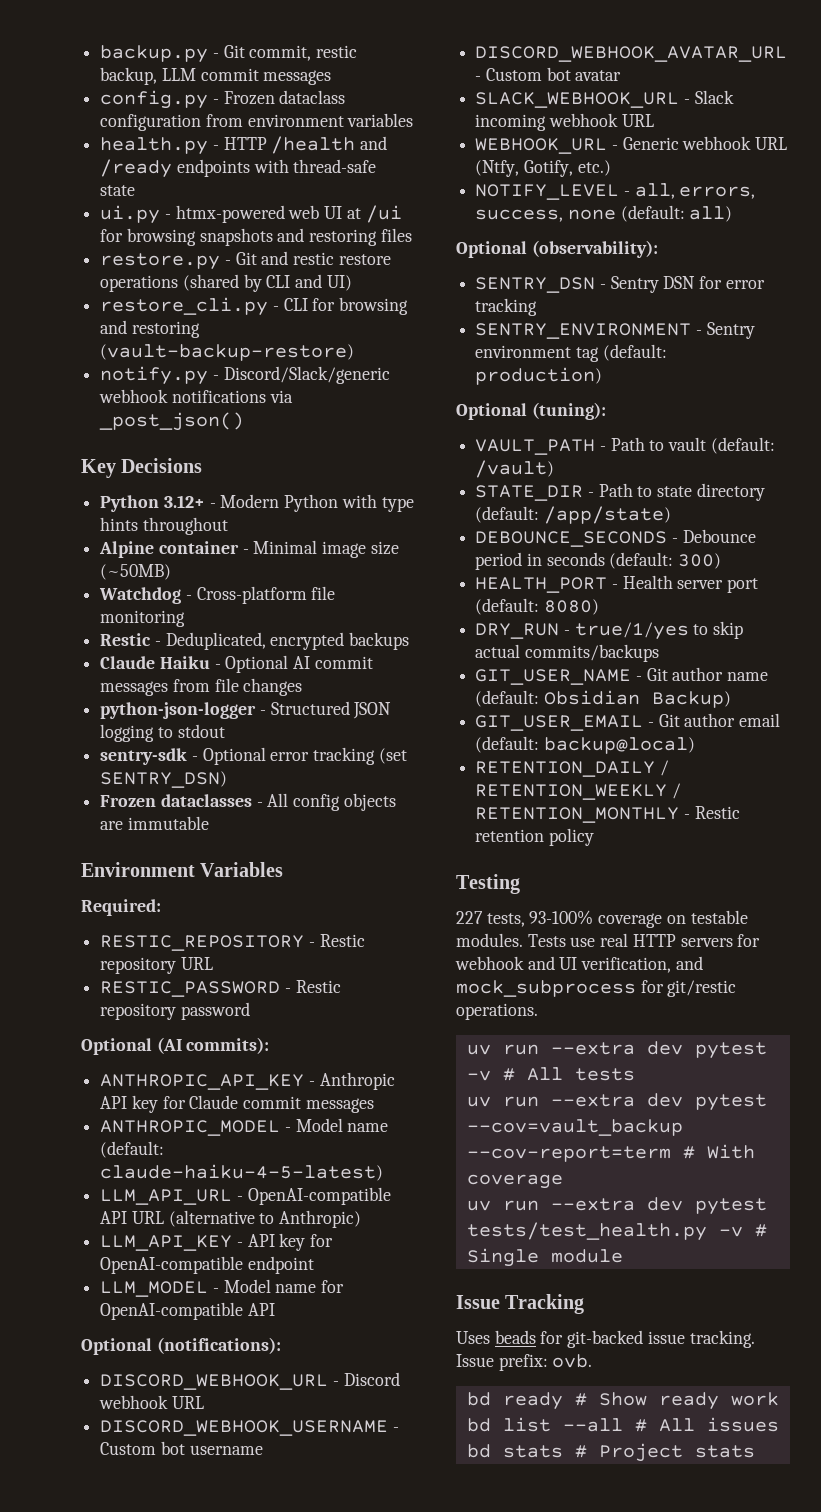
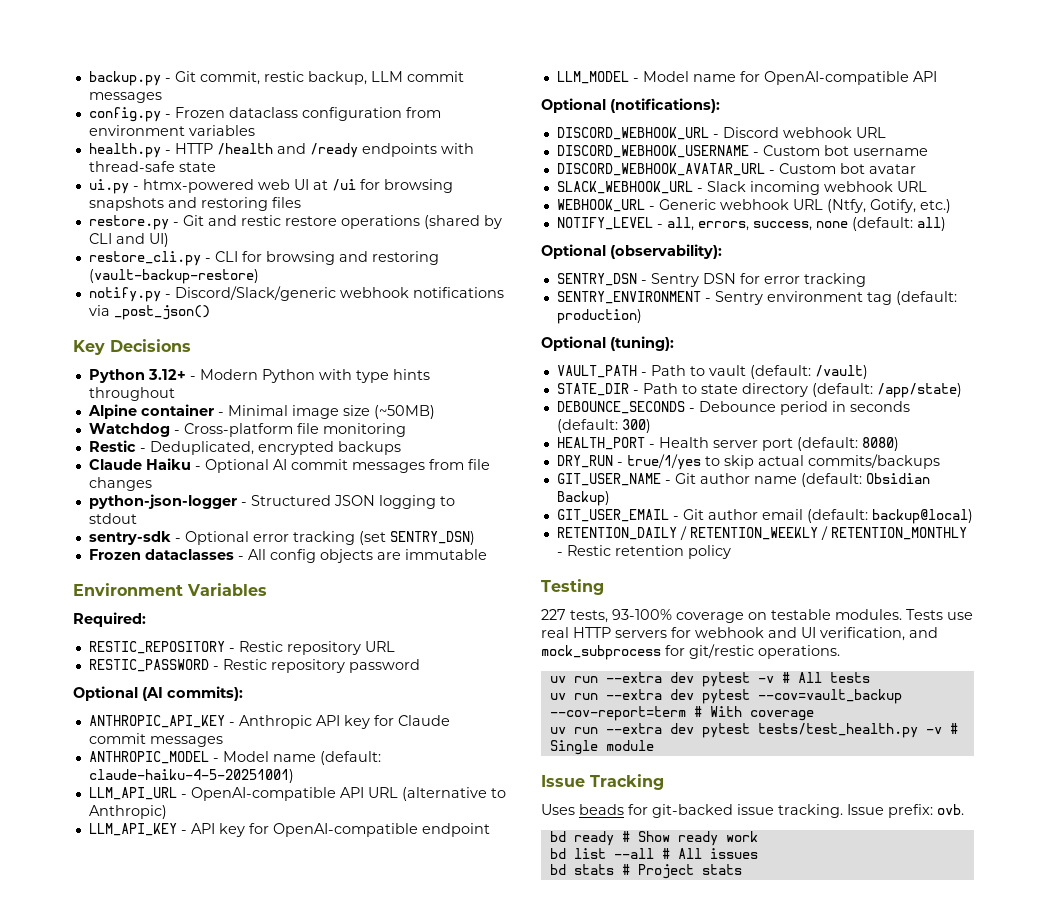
[100,1164,384,1181] claude-haiku-4-5-latest) -> [88,769,294,783] claude-haiku-4-5-20251001)

